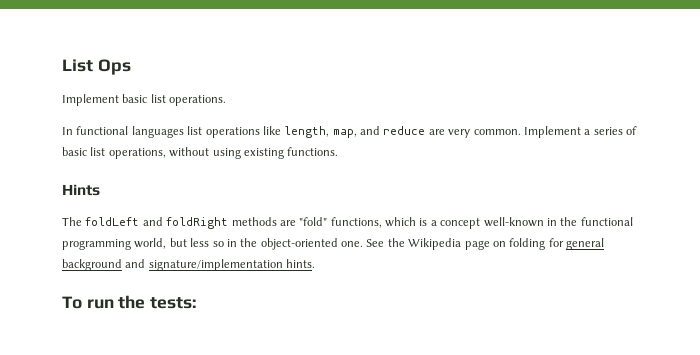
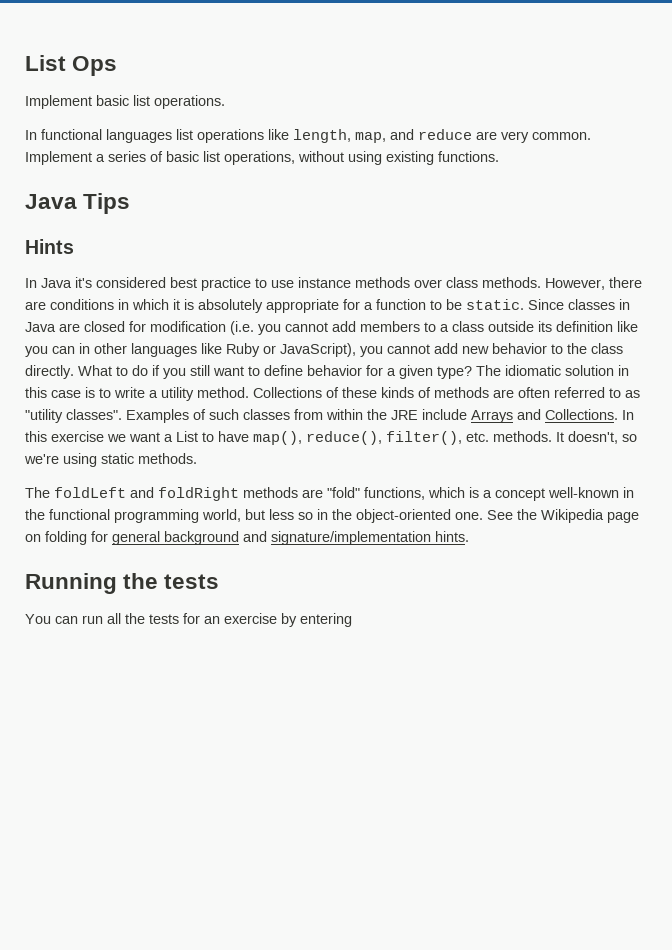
(339, 151) none -> [25,193,131,214] // Java Tips
(100, 190) none -> [25,277,642,291] [25,299,630,313] [25,321,638,335] [25,343,623,357] [25,365,629,379] [25,387,640,401] [25,409,634,423] [25,431,637,445] [24,453,197,467] // In Java it's considered best practice to use instance methods over class methods. However, there are conditions in which it is absolutely appropriate for a function to be static. Since classes in Java are closed for modification (i.e. you cannot add members to a class outside its definition like you can in other languages like Ruby or JavaScript), you cannot add new behavior to the class directly. What to do if you still want to define behavior for a given type? The idiomatic solution in this case is to write a utility method. Collections of these kinds of methods are often referred to as "utility classes". Examples of such classes from within the JRE include Arrays and Collections. In this exercise we want a List to have map(), reduce(), filter(), etc. methods. It doesn't, so we're using static methods.
[62,295,197,309] To run the tests: -> [25,573,220,594] [25,613,352,627] Running the tests // You can run all the tests for an exercise by entering

